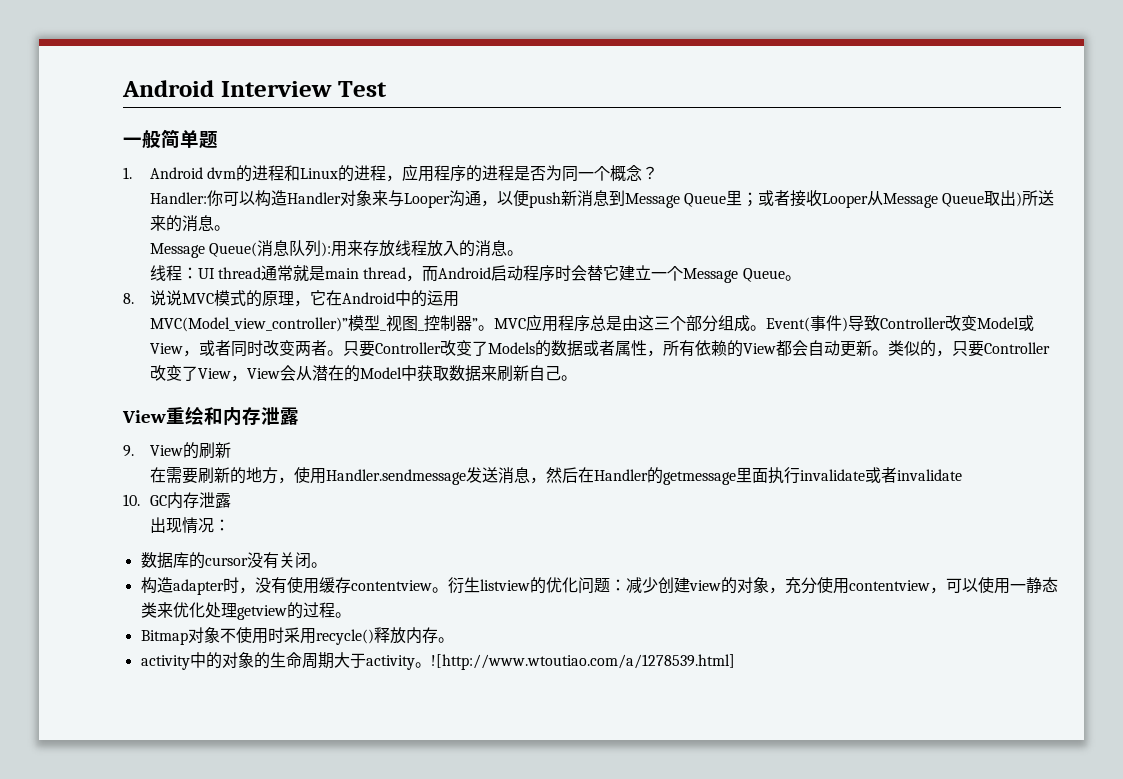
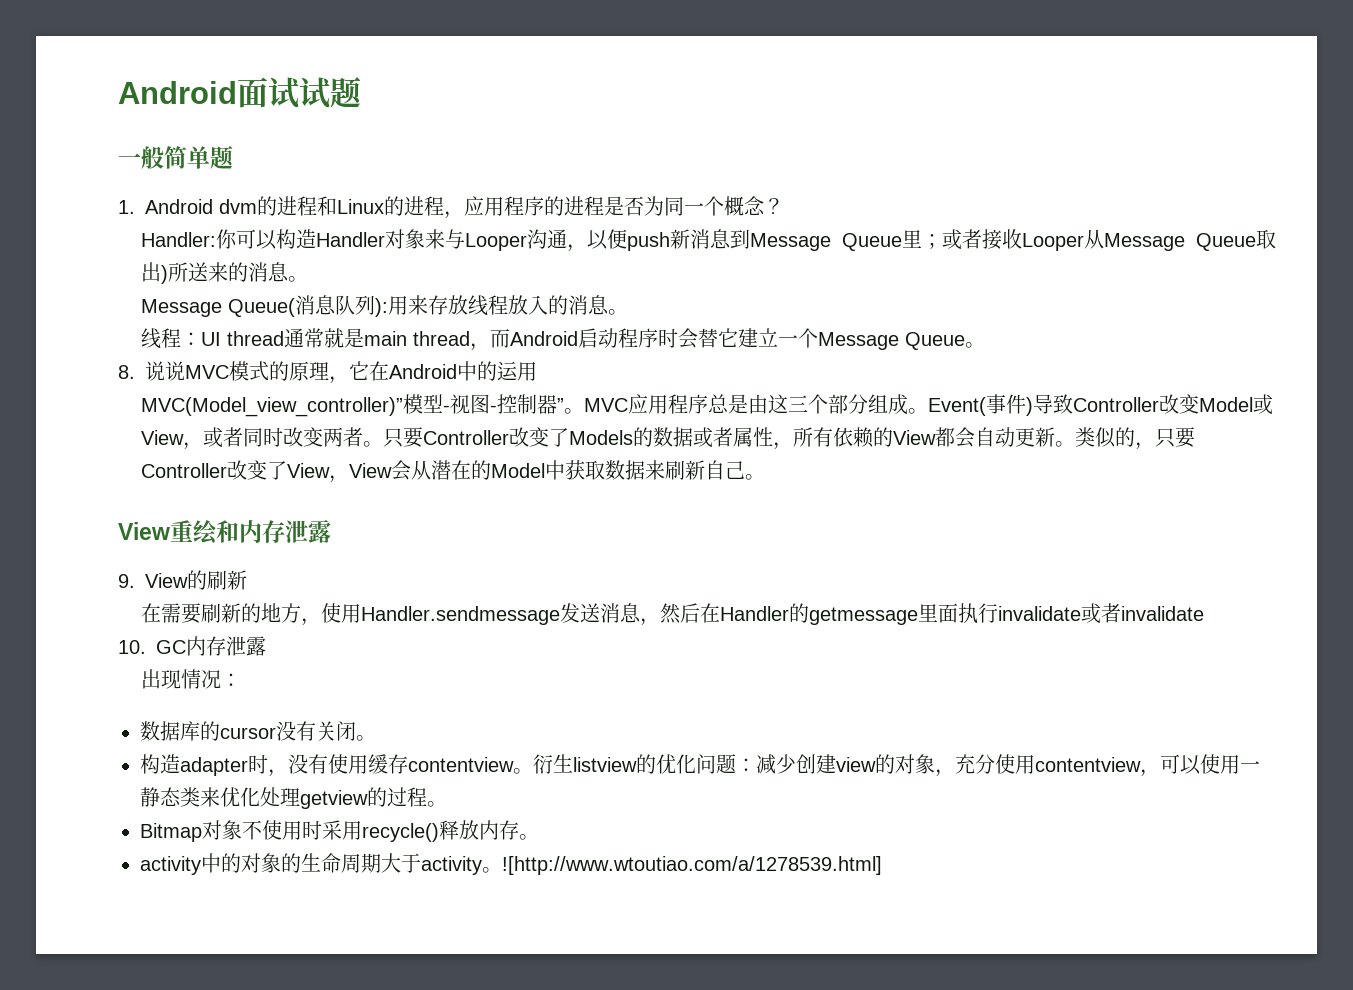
[122,80,387,97] Android Interview Test -> [118,77,361,109] Android面试试题
[379,315,424,332] _视图_ -> [443,394,498,414] -视图-

